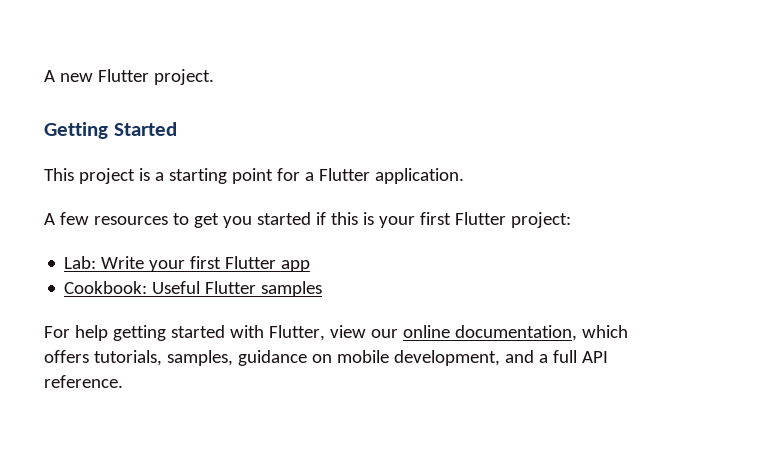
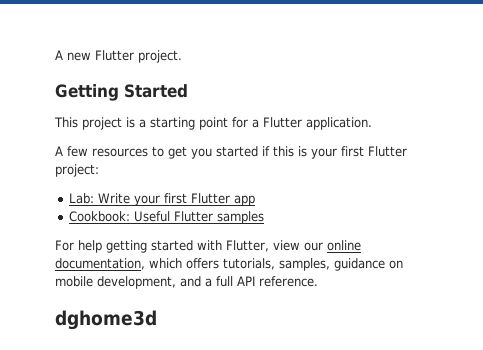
(123, 381) none -> [55,310,157,330] // dghome3d

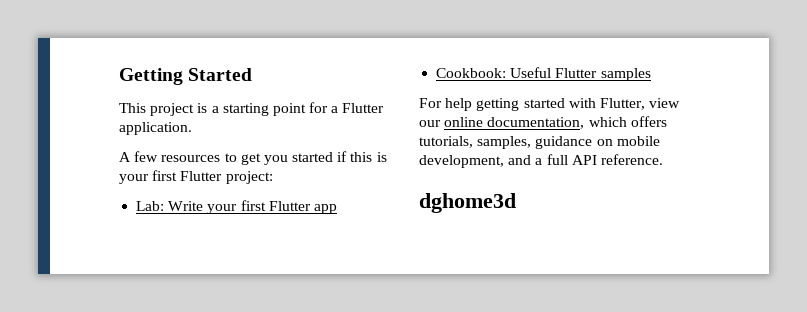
[55,50,182,63] A new Flutter project. // -> (119, 76) none

